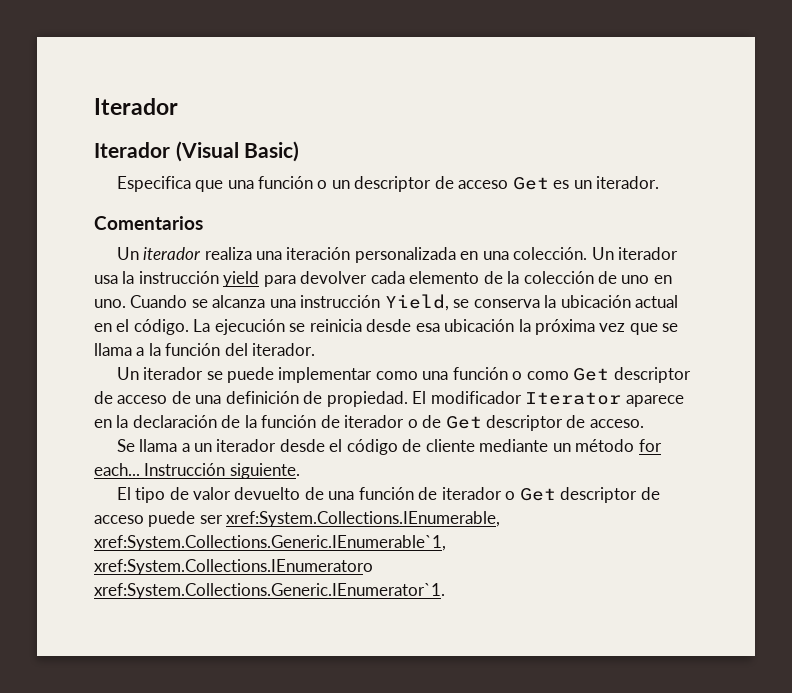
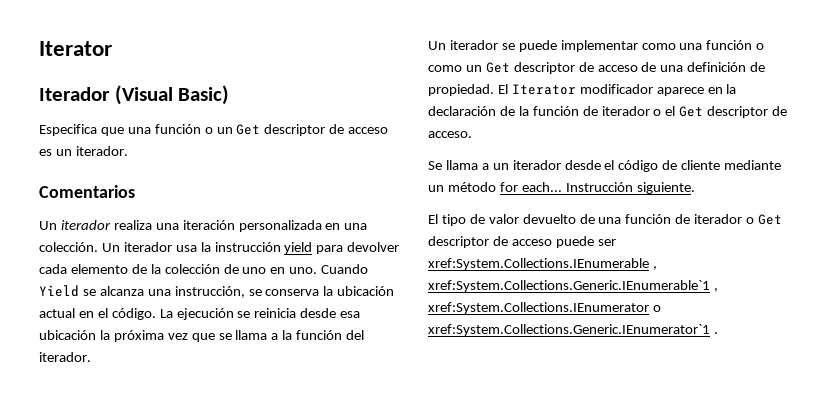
[94,98,178,115] Iterador -> [39,41,112,56] Iterator
[354,176,549,192] descriptor de acceso Get -> [236,124,389,136] Get descriptor de acceso
(188, 301) none -> [39,285,79,297] Yield
[300,294,449,311] instrucción Yield, -> [174,286,245,298] instrucción,
(569, 375) none -> [465,65,482,72] un
[430,391,622,405] modificador Iterator -> [511,84,653,95] Iterator modificador
[422,415,442,428] de -> [665,106,676,116] el
[226,511,501,527] [94,535,446,551] [94,559,373,575] [94,583,445,599] xref:System.Collections.IEnumerable, xref:System.Collections.Generic.IEnumerable`1, xref:System.Collections.IEnumeratoro xref:System.Collections.Generic.IEnumerator`1. -> [428,258,657,270] [428,280,718,292] [428,302,661,314] [428,324,718,336] xref:System.Collections.IEnumerable , xref:System.Collections.Generic.IEnumerable`1 , xref:System.Collections.IEnumerator o xref:System.Collections.Generic.IEnumerator`1 .

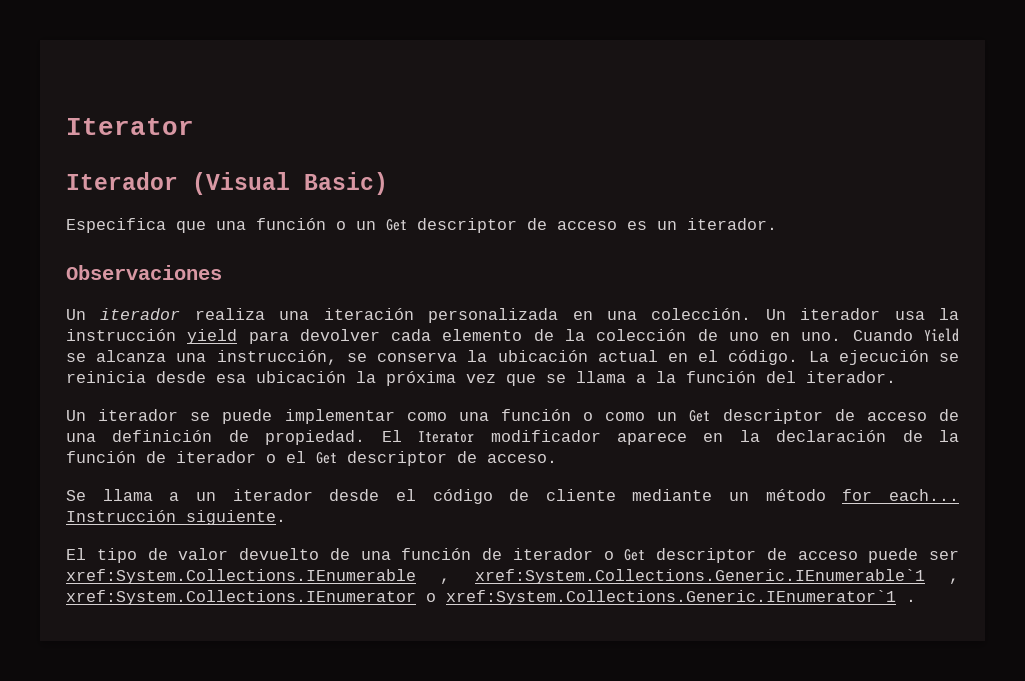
[39,185,135,198] Comentarios -> [66,265,222,280] Observaciones

